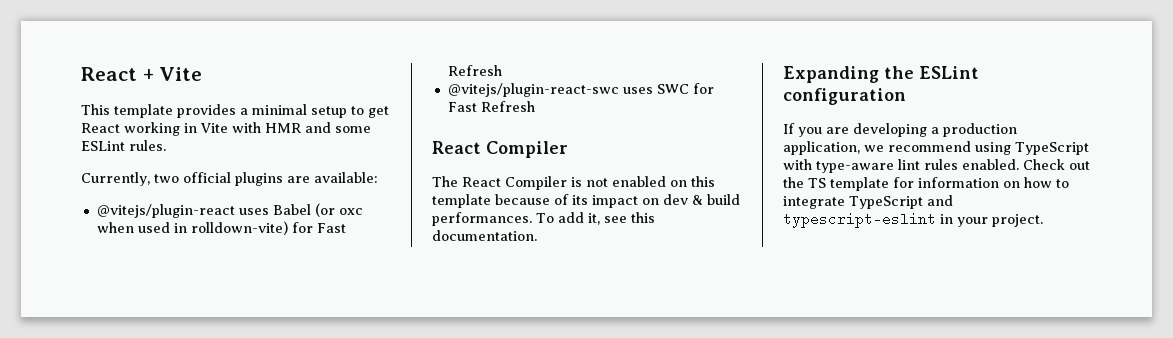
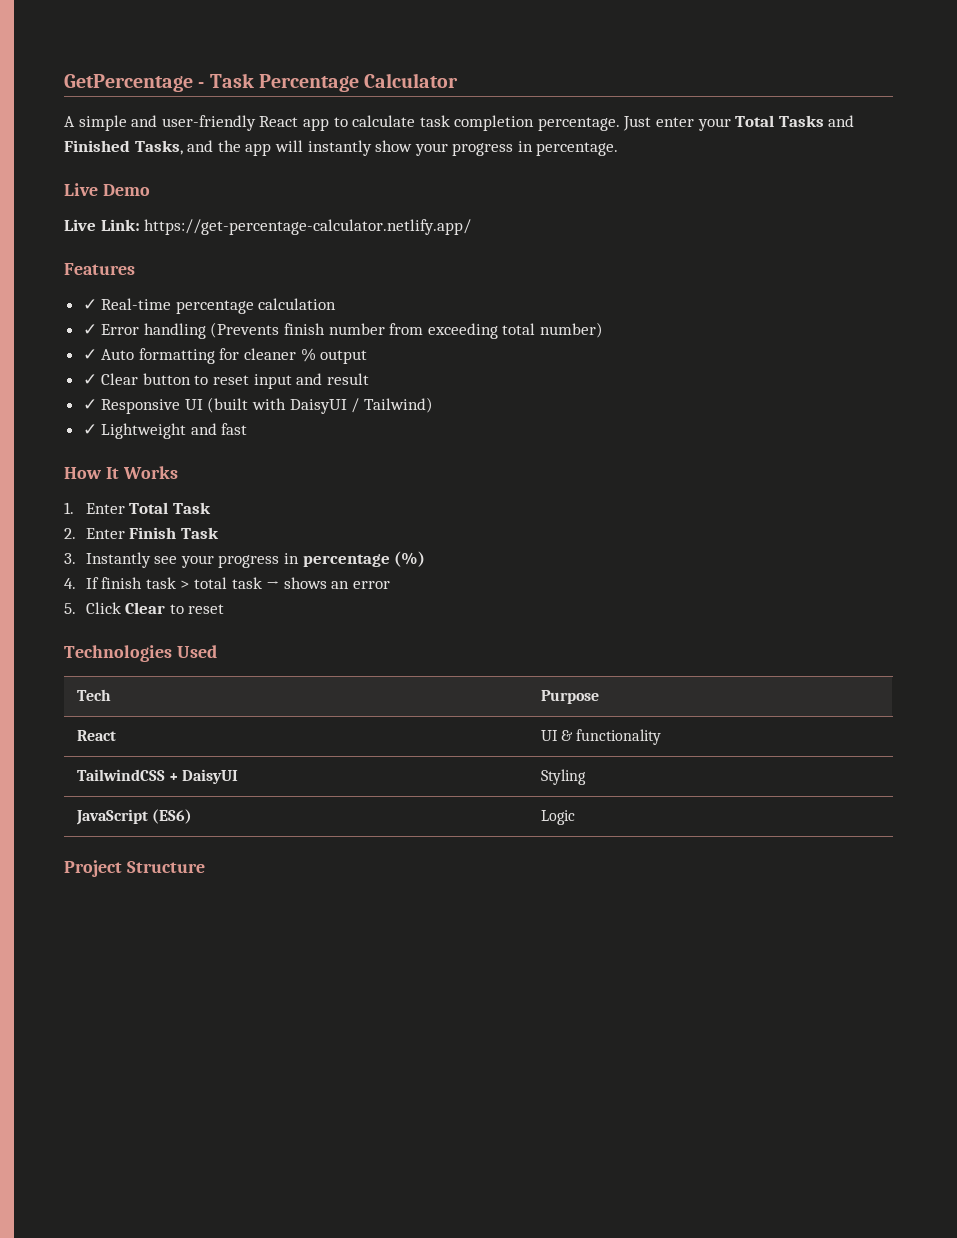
[81,67,203,81] [81,104,389,118] [81,122,371,136] [81,140,166,151] [81,172,378,186] [96,203,363,218] [96,221,346,235] [447,65,502,76] [447,83,714,97] [447,101,535,112] [432,141,568,158] [432,176,715,190] [432,194,740,208] [432,212,655,226] [432,230,537,241] [783,66,979,83] [783,88,906,105] [783,123,1017,137] [783,141,1089,155] [783,159,1090,173] [783,177,1069,191] [783,195,953,209] [783,212,1043,228] React + Vite // This template provides a minimal setup to get React working in Vite with HMR and some ESLint rules. // Currently, two official plugins are available: // @vitejs/plugin-react uses Babel (or oxc when used in rolldown-vite) for Fast Refresh // @vitejs/plugin-react-swc uses SWC for Fast Refresh // React Compiler // The React Compiler is not enabled on this template because of its impact on dev & build performances. To add it, see this documentation. // Expanding the ESLint configuration // If you are developing a production application, we recommend using TypeScript with type-aware lint rules enabled. Check out the TS template for information on how to integrate TypeScript and typescript-eslint in your project. -> [64,73,459,92] [64,115,855,131] [64,140,619,156] [64,183,150,196] [64,219,472,235] [64,263,135,275] [82,298,337,314] [82,322,604,339] [82,348,368,364] [82,373,369,389] [82,397,433,414] [82,423,248,439] [64,466,178,479] [64,502,211,514] [64,527,219,539] [64,551,426,568] [64,577,390,589] [64,602,225,614] [64,645,217,662] [76,689,111,701] [540,690,599,704] [76,730,116,741] [540,729,661,745] [76,769,238,784] [540,769,586,785] [75,809,192,825] [540,810,575,825] [64,860,205,877] GetPercentage - Task Percentage Calculator // A simple and user-friendly React app to calculate task completion percentage. Just enter your Total Tasks and Finished Tasks, and the app will instantly show your progress in percentage. // Live Demo // Live Link: https://get-percentage-calculator.netlify.app/ // Features // ✓ Real-time percentage calculation // ✓ Error handling (Prevents finish number from exceeding total number) // ✓ Auto formatting for cleaner % output // ✓ Clear button to reset input and result // ✓ Responsive UI (built with DaisyUI / Tailwind) // ✓ Lightweight and fast // How It Works // 1. Enter Total Task // 2. Enter Finish Task // 3. Instantly see your progress in percentage (%) // 4. If finish task > total task → shows an error // 5. Click Clear to reset // Technologies Used // Tech | Purpose // React | UI & functionality // TailwindCSS + DaisyUI | Styling // JavaScript (ES6) | Logic // Project Structure

